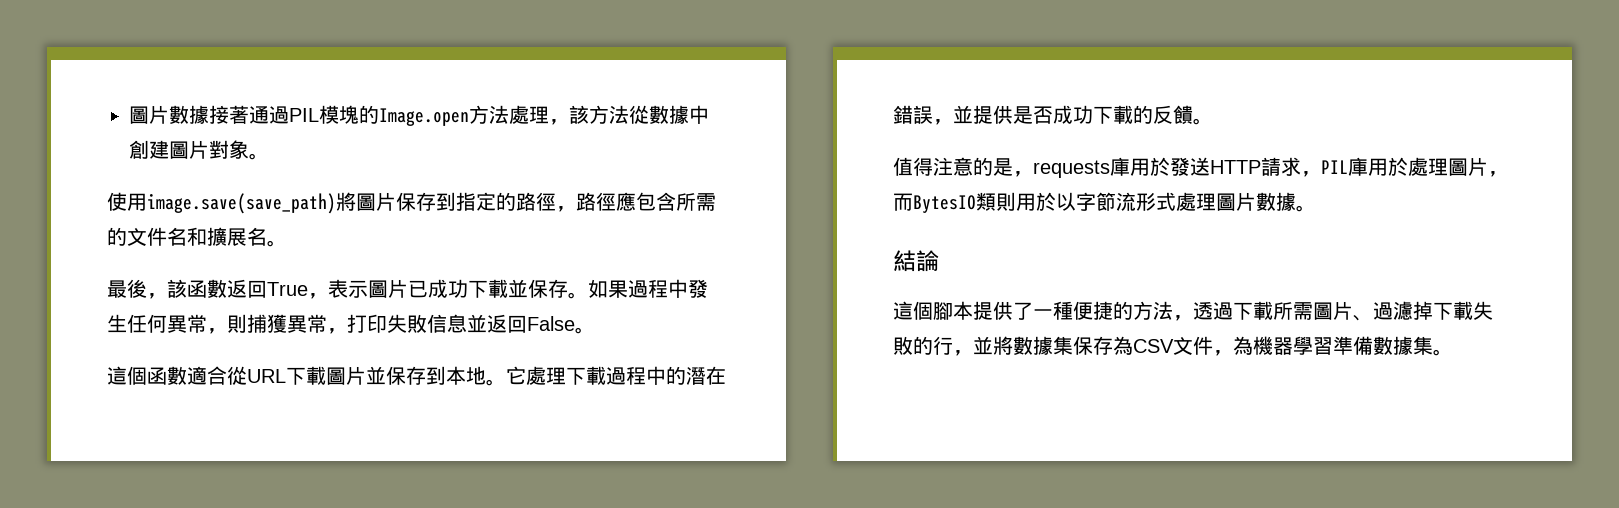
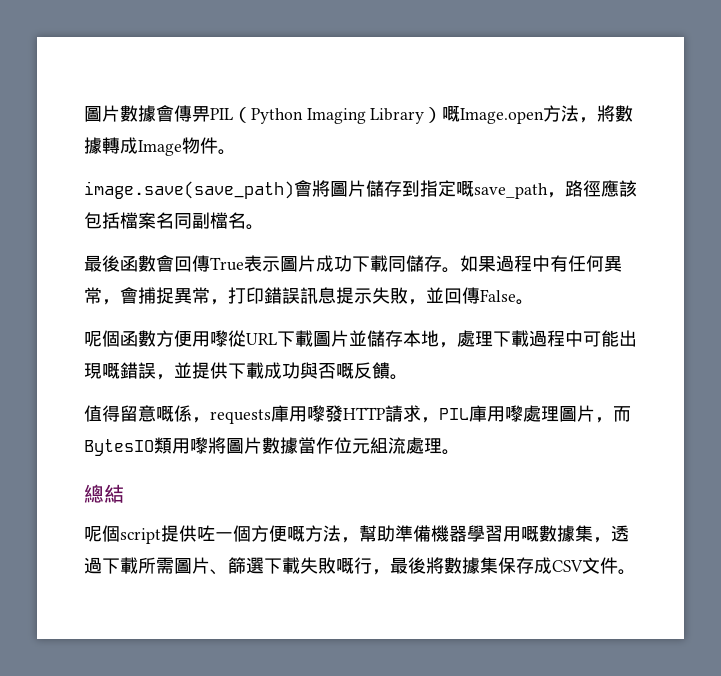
[129,105,709,126] [129,140,269,160] [107,192,416,214] 圖片數據接著通過PIL模塊的Image.open方法處理，該方法從數據中創建圖片對象。 // 使用image.save(save_path)將圖片保 -> [84,105,634,124] [84,137,236,156] [84,180,384,199] 圖片數據會傳畀PIL（Python Imaging Library）嘅Image.open方法，將數據轉成Image物件。 // image.save(save_path)會將圖片儲
[496,192,556,211] 的路徑 -> [456,181,548,199] 嘅save_path
[636,192,716,211] [107,227,287,247] [107,279,328,299] 包含所需的文件名和擴展名。 // 最後，該函數返回True， -> [619,180,637,197] [84,212,264,230] [84,255,244,272] 該包括檔案名同副檔名。 // 最後函數會回傳True
[408,279,548,298] 已成功下載並保 -> [316,255,424,272] 成功下載同儲
[688,279,708,298] [107,314,127,333] 發生 -> [550,255,568,272] 有
[227,314,287,333] 則捕獲 -> [120,287,174,304] 會捕捉
[387,314,595,334] [107,366,227,385] 失敗信息並返回False。 // 這個函數適合 -> [264,287,534,305] [84,330,228,347] 錯誤訊息提示失敗，並回傳False。 // 呢個函數方便用嚟
[386,366,526,386] 保存到本地。它 -> [367,330,457,348] 儲存本地，
[666,366,726,385] 的潛在 -> [583,330,637,347] [84,363,120,379] 可能出現嘅
[1013,105,1153,124] 是否成功下載的 -> [228,362,354,379] 下載成功與否嘅
[933,157,1013,176] 注意的是 -> [120,405,192,422] 留意嘅係
[1150,157,1210,176] 於發送 -> [307,405,343,422] 嚟發
[1388,157,1408,176] 於 -> [505,405,523,422] 嚟
[996,192,1316,212] 則用於以字節流形式處理圖片數據。 // -> [172,437,460,455] [84,484,104,503] 用嚟將圖片數據當作位元組流處理。 // 總
[916,250,939,272] [893,301,1173,320] 論 // 這個腳本提供了一種便捷的方法 -> [84,525,593,544] // 呢個script提供咗一個方便嘅方法，幫助準備機器學習用嘅數據集
[1373,301,1433,320] 過濾掉 -> [228,557,264,574] 篩選
[913,336,993,356] 的行，並 -> [336,557,426,575] 嘅行，最後
[1113,336,1133,355] 為 -> [534,557,552,574] 成
[1213,336,1433,356] ，為機器學習準備數據集 -> (618, 565) none

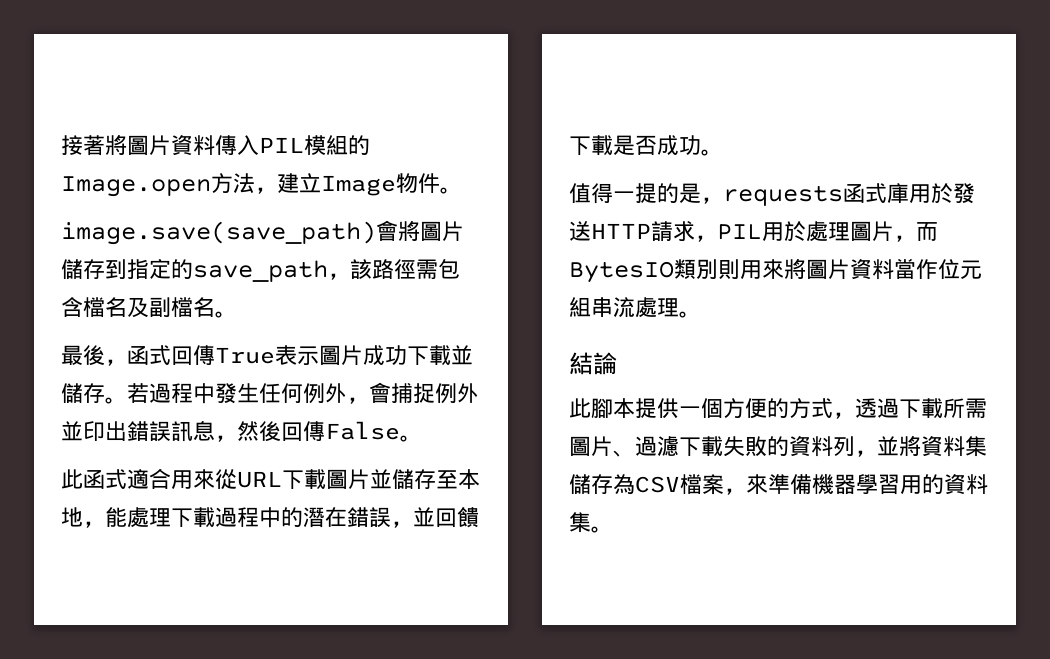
[84,105,634,124] [84,137,138,154] 圖片數據會傳畀PIL（Python Imaging Library）嘅Image.open方法，將數據轉成 -> [61,134,370,156] [61,173,321,197] 接著將圖片資料傳入PIL模組的Image.open方法，建立
[456,180,637,199] [84,212,192,229] 嘅save_path，路徑應該包括檔案名同 -> [171,259,460,282] [61,297,149,318] 的save_path，該路徑需包含檔名及
[120,255,174,272] 函數會 -> [105,345,171,366] ，函式
[388,255,622,273] [84,287,444,305] 同儲存。如果過程中有任何異常，會捕捉異常，打印錯誤訊息提示失敗，並 -> [451,345,473,365] [61,382,479,404] [61,420,281,442] 並儲存。若過程中發生任何例外，會捕捉例外並印出錯誤訊息，然後
[84,330,228,347] 呢個函數方便用嚟 -> [61,468,215,489] 此函式適合用來
[403,330,457,348] 本地， -> [436,469,480,489] [61,507,127,528] 至本地，能
[583,330,637,347] [84,362,408,380] [84,405,343,424] 可能出現嘅錯誤，並提供下載成功與否嘅反饋。 // 值得留意嘅係，requests庫用嚟發 -> [281,507,479,528] [569,135,723,156] [569,183,975,206] [569,221,591,241] 的潛在錯誤，並回饋下載是否成功。 // 值得一提的是，requests函式庫用於發送
[469,405,523,422] 庫用嚟 -> [762,221,806,241] 用於
[172,437,298,454] 用嚟將圖片數據 -> [696,258,894,280] 別則用來將圖片資料
(388, 445) none -> [591,297,613,317] 串
[84,484,104,503] 總 -> (701, 314) none
[84,525,593,544] // 呢個script提供咗一個方便嘅方法，幫助準備機器學習用嘅數據集 -> [593,352,617,375] [569,398,833,419] 論 // 此腳本提供一個方便的方式
[228,557,264,574] 篩選 -> [635,436,679,456] 過濾
[336,557,618,575] 嘅行，最後將數據集保存成CSV文件 -> [767,435,987,457] [569,474,988,495] [569,512,591,533] 的資料列，並將資料集儲存為CSV檔案，來準備機器學習用的資料集

